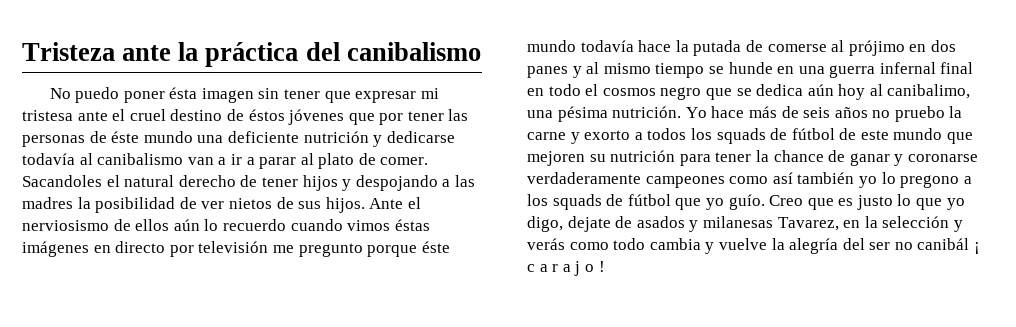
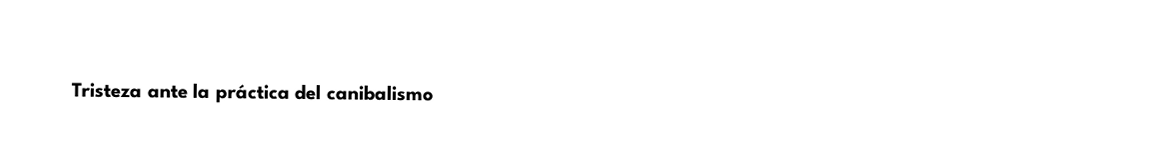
[49,87,439,103] [22,109,469,125] [22,131,455,147] [22,153,429,169] [22,175,475,191] [22,197,421,213] [22,219,430,231] [22,241,450,257] [527,40,956,56] [527,62,974,78] [527,84,971,100] [527,106,963,122] [527,128,974,144] [527,150,978,166] [527,172,972,188] [527,194,965,210] [527,216,963,232] [527,238,981,254] [527,261,605,276] // No puedo poner ésta imagen sin tener que expresar mi tristesa ante el cruel destino de éstos jóvenes que por tener las personas de éste mundo una deficiente nutrición y dedicarse todavía al canibalismo van a ir a parar al plato de comer. Sacandoles el natural derecho de tener hijos y despojando a las madres la posibilidad de ver nietos de sus hijos. Ante el nerviosismo de ellos aún lo recuerdo cuando vimos éstas imágenes en directo por televisión me pregunto porque éste mundo todavía hace la putada de comerse al prójimo en dos panes y al mismo tiempo se hunde en una guerra infernal final en todo el cosmos negro que se dedica aún hoy al canibalimo, una pésima nutrición. Yo hace más de seis años no pruebo la carne y exorto a todos los squads de fútbol de este mundo que mejoren su nutrición para tener la chance de ganar y coronarse verdaderamente campeones como así también yo lo pregono a los squads de fútbol que yo guío. Creo que es justo lo que yo digo, dejate de asados y milanesas Tavarez, en la selección y verás como todo cambia y vuelve la alegría del ser no canibál ¡ c a r a j o ! -> (434, 93) none

